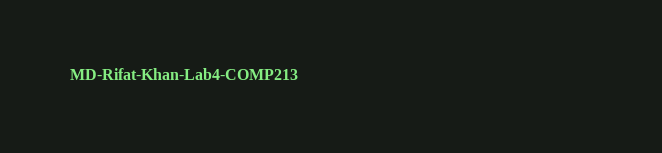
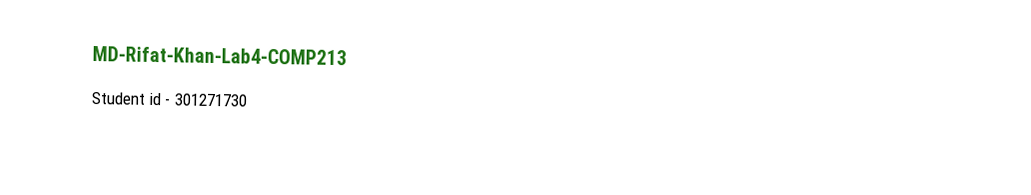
(298, 74) none -> [91,91,248,107] // Student id - 301271730

